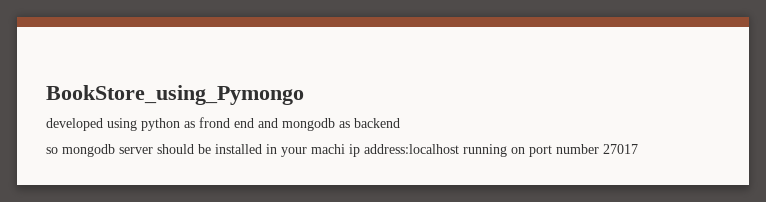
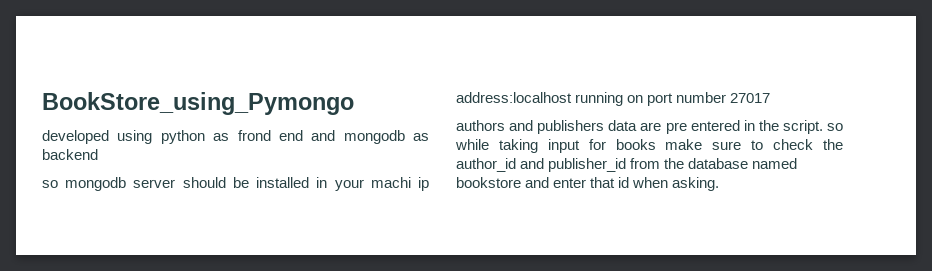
(638, 149) none -> [456,120,843,134] [455,139,843,153] [456,158,798,172] [456,177,720,191] // authors and publishers data are pre entered in the script. so while taking input for books make sure to check the author_id and publisher_id from the database named bookstore and enter that id when asking.

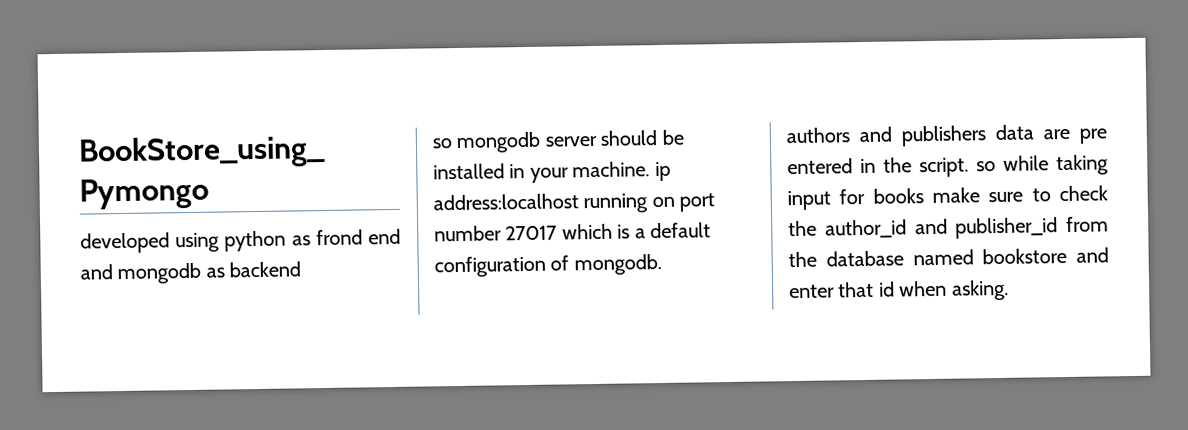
[370,177,411,188] machi -> [572,161,651,178] machine.
(771, 98) none -> [561,222,711,240] [434,254,662,278] which is a default configuration of mongodb.

